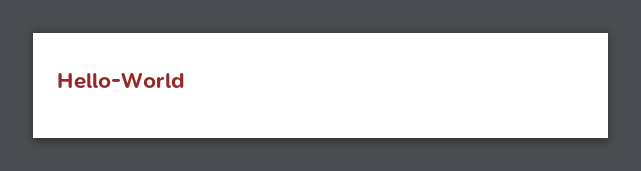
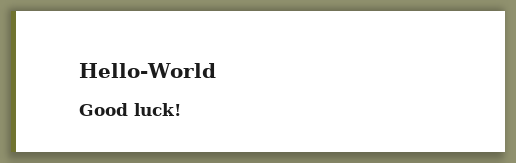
(185, 80) none -> [79,103,181,116] // Good luck!

